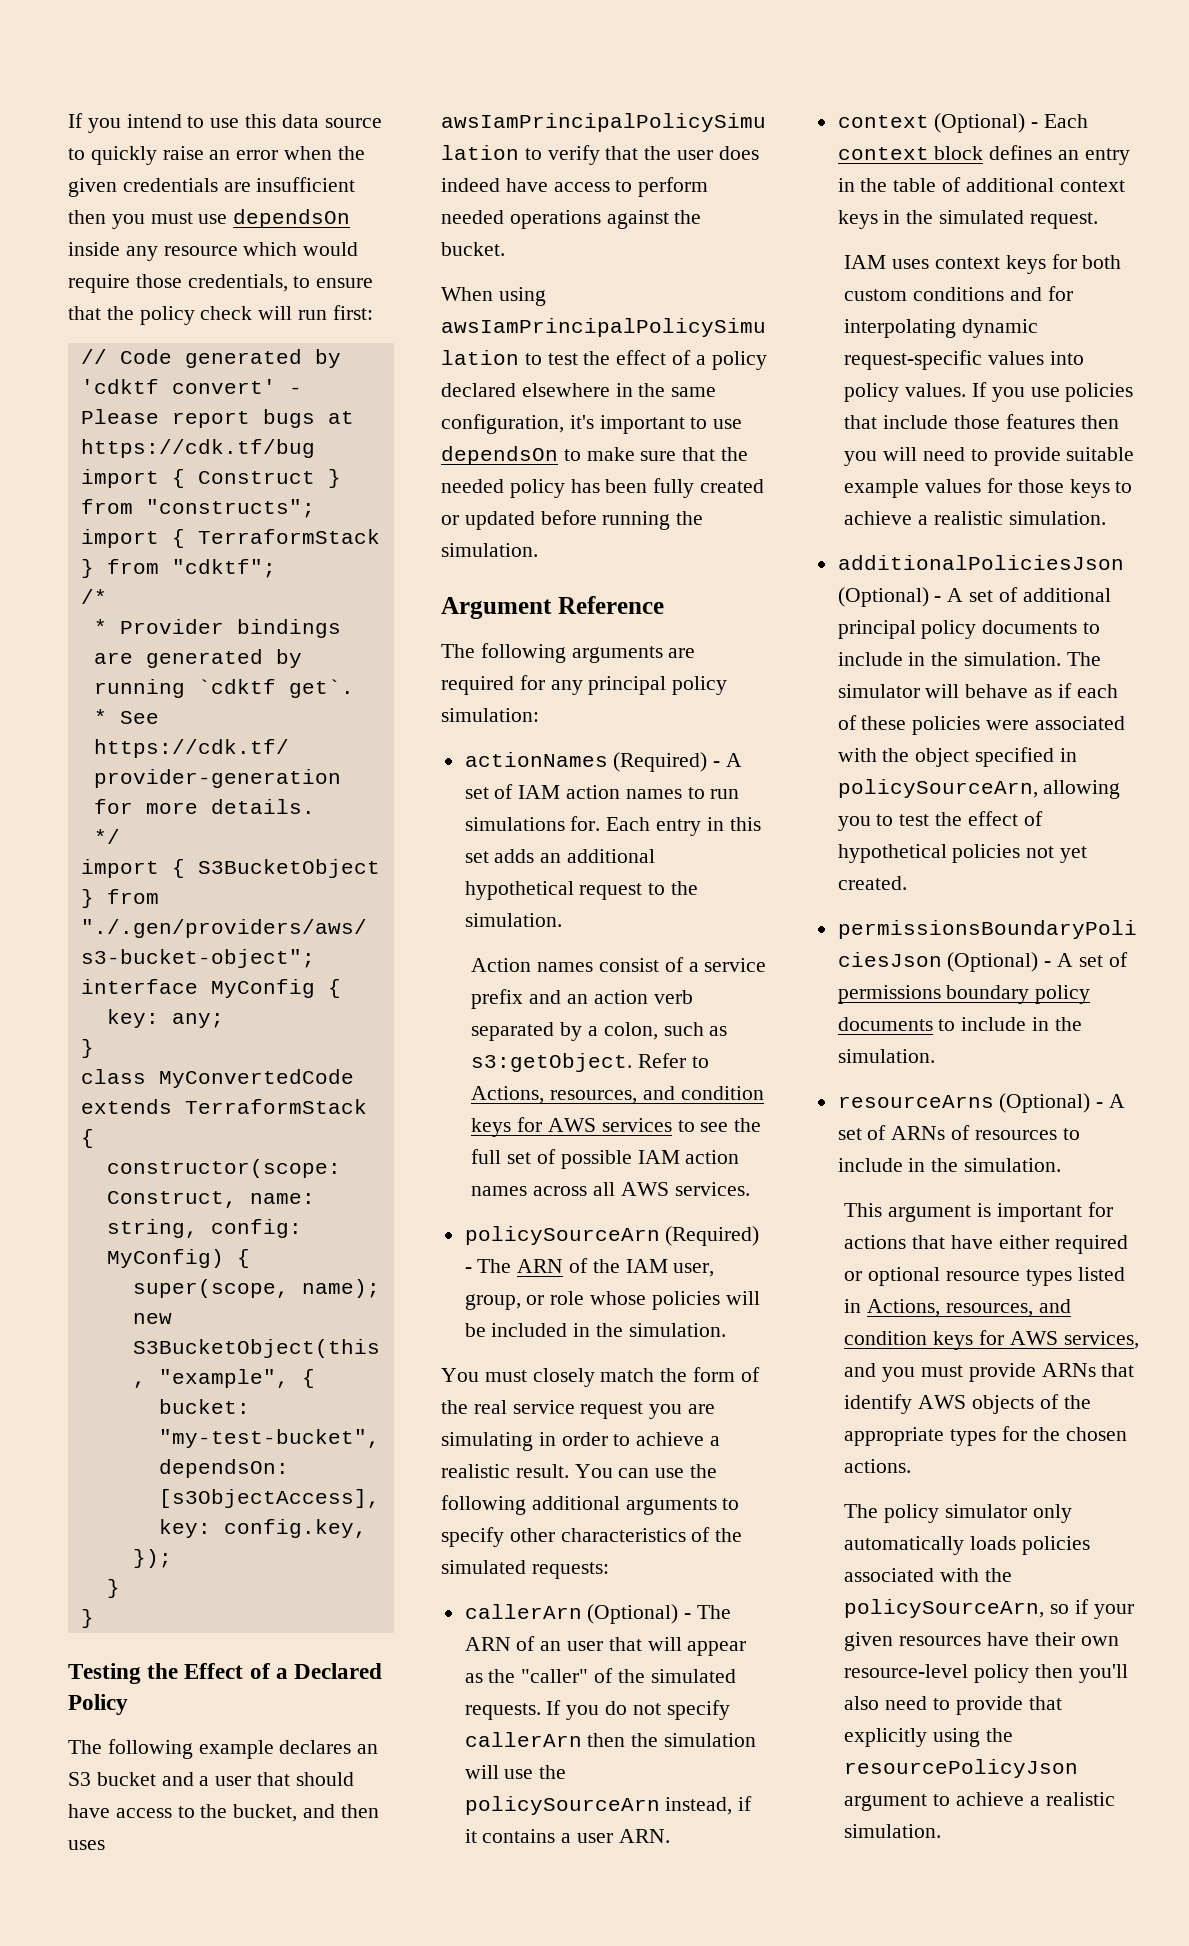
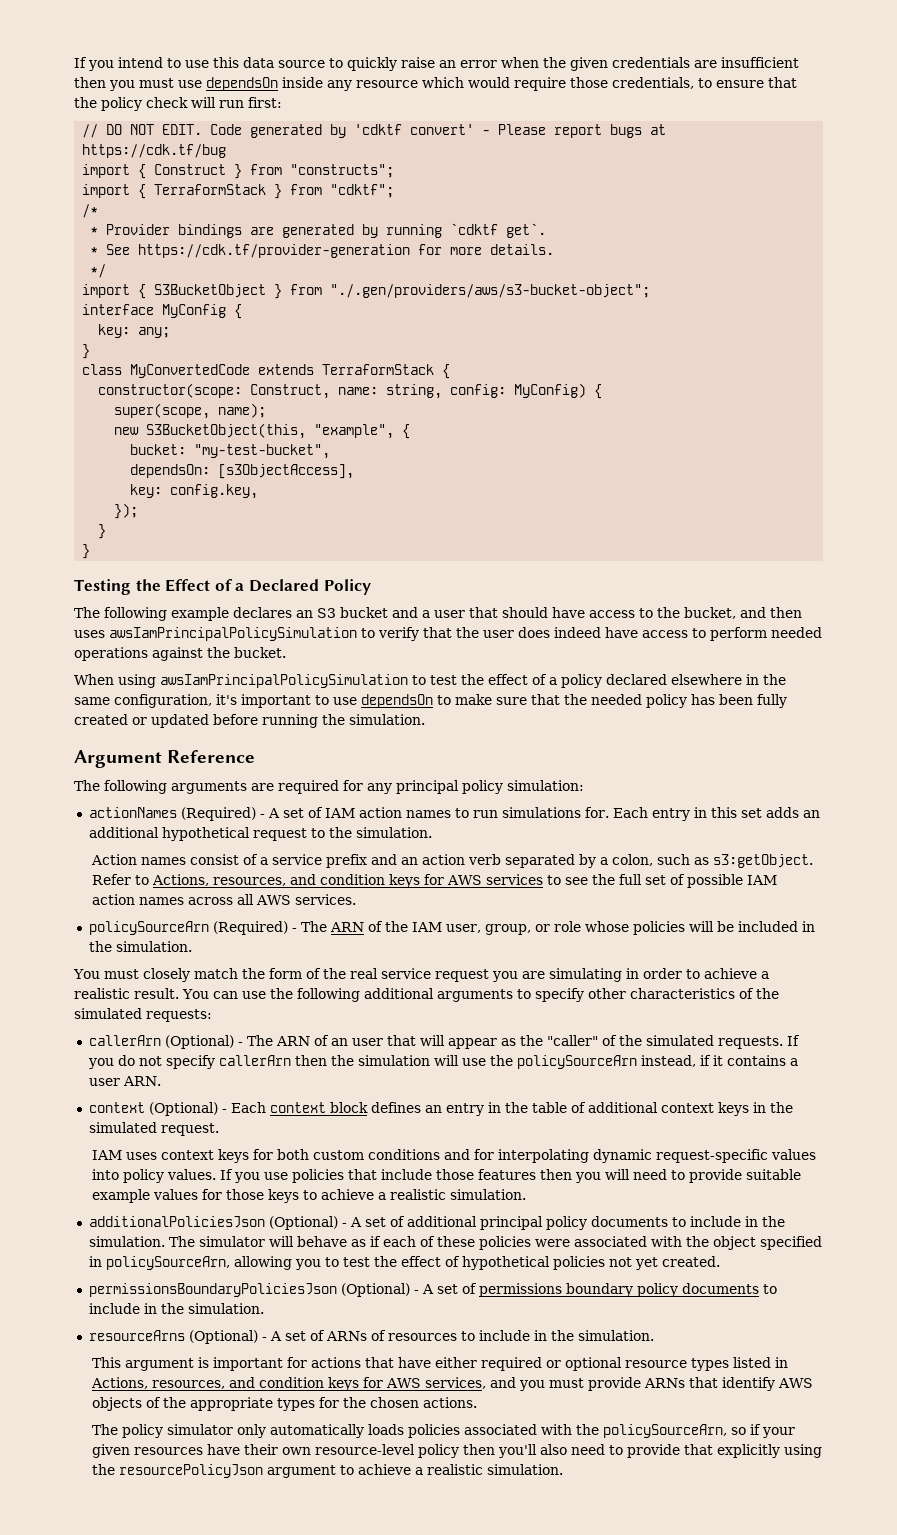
(107, 356) none -> [106,124,203,135] DO NOT EDIT.

